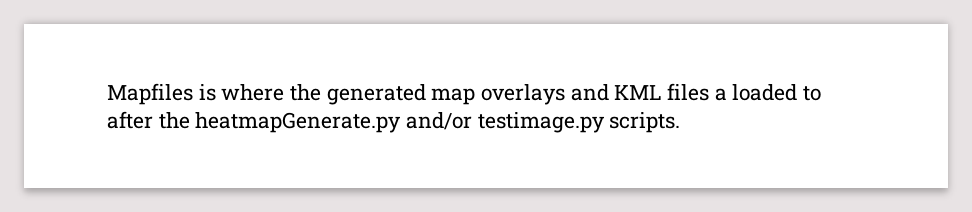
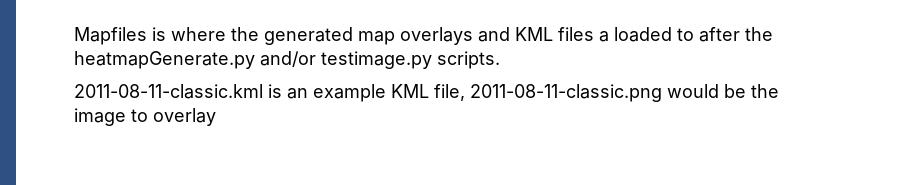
(681, 122) none -> [74,84,779,102] [74,108,216,126] // 2011-08-11-classic.kml is an example KML file, 2011-08-11-classic.png would be the image to overlay

